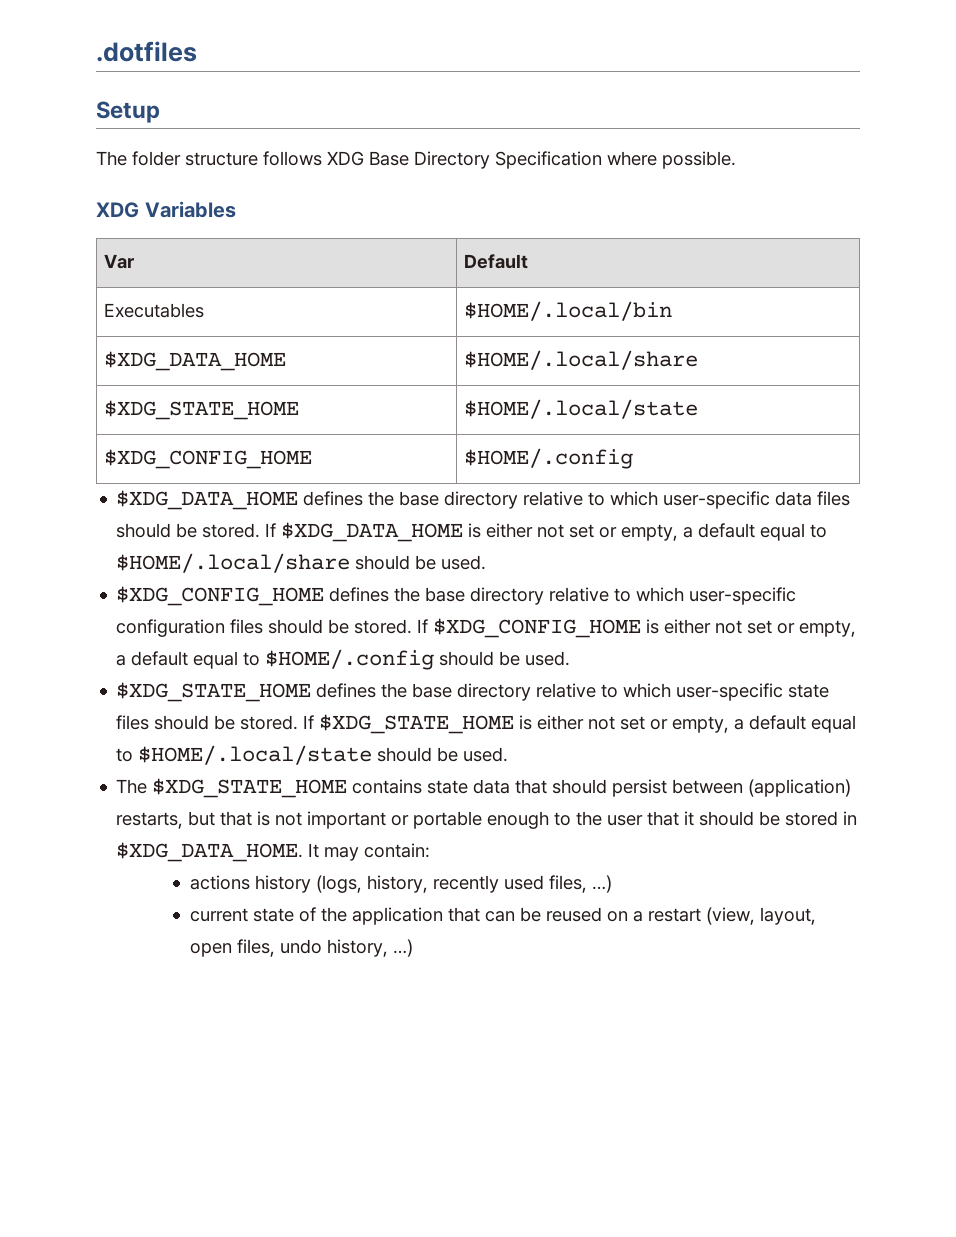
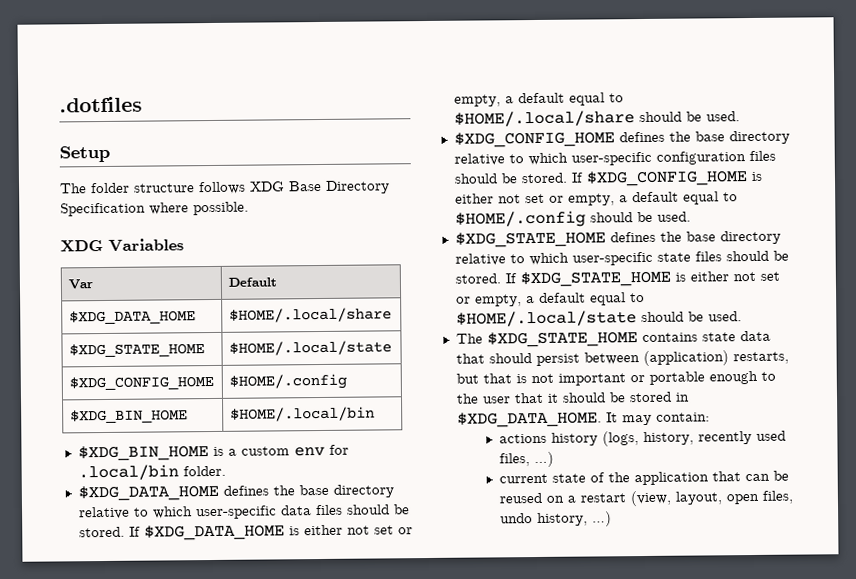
[104,303,205,318] [464,301,673,321] // Executables | $HOME/.local/bin -> (277, 282) none
(634, 458) none -> [69,409,188,424] [229,406,375,422] [77,444,349,462] [77,464,226,481] // $XDG_BIN_HOME | $HOME/.local/bin // $XDG_BIN_HOME is a custom env for .local/bin folder.

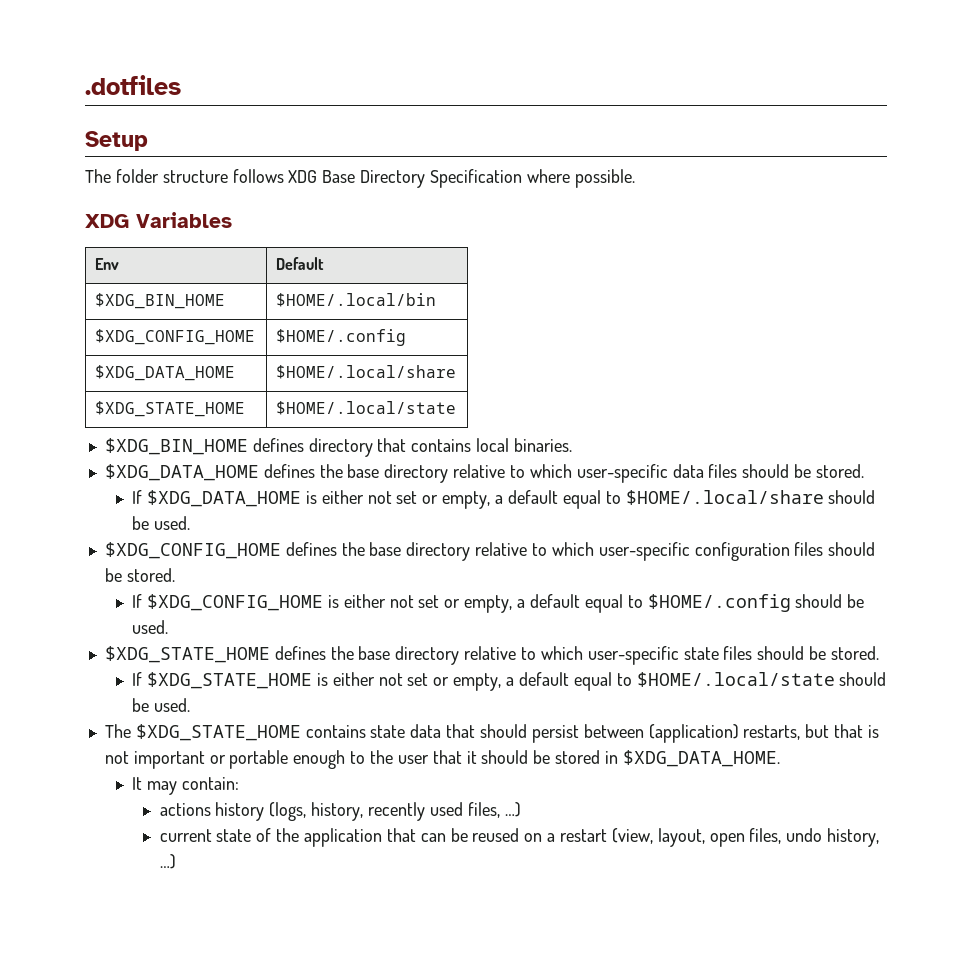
[67,279,93,290] Var -> [95,258,120,270] Env
(277, 282) none -> [95,293,226,309] [276,293,437,307] [95,329,256,345] [276,329,407,346] // $XDG_BIN_HOME | $HOME/.local/bin // $XDG_CONFIG_HOME | $HOME/.config
[68,375,214,391] [228,373,347,390] [69,409,188,424] [229,406,375,422] [77,444,349,462] [77,464,226,481] // $XDG_CONFIG_HOME | $HOME/.config // $XDG_BIN_HOME | $HOME/.local/bin // $XDG_BIN_HOME is a custom env for .local/bin folder. -> [104,438,572,457] // $XDG_BIN_HOME defines directory that contains local binaries.
(125, 532) none -> (864, 471) //
(568, 178) none -> (175, 575) //
(501, 278) none -> (879, 653) //
(602, 419) none -> (780, 758) //

